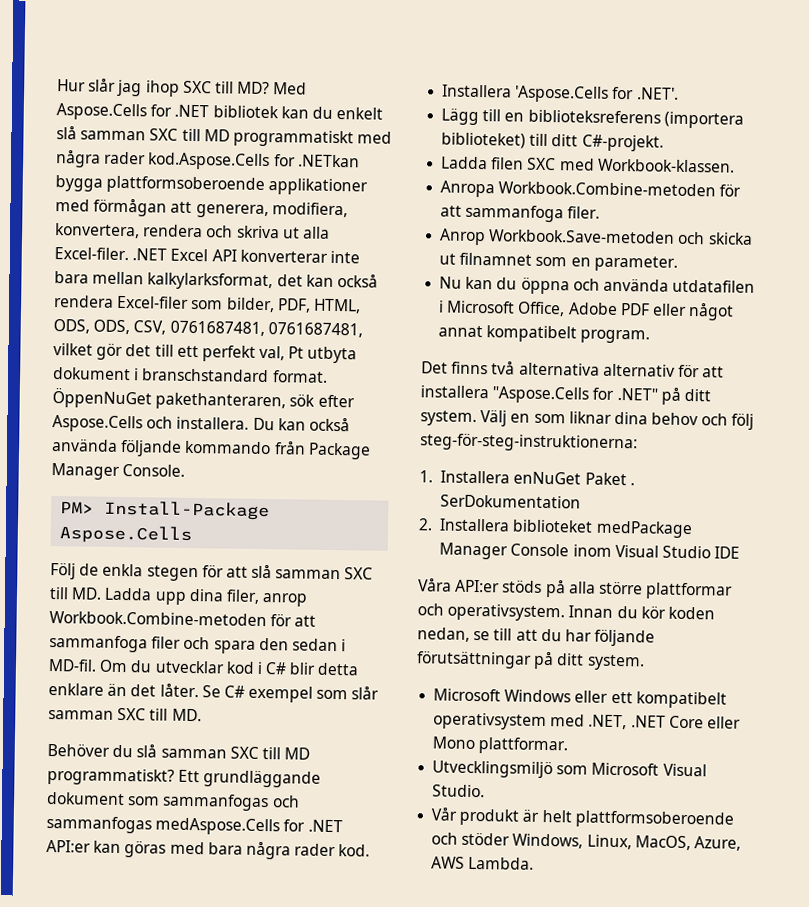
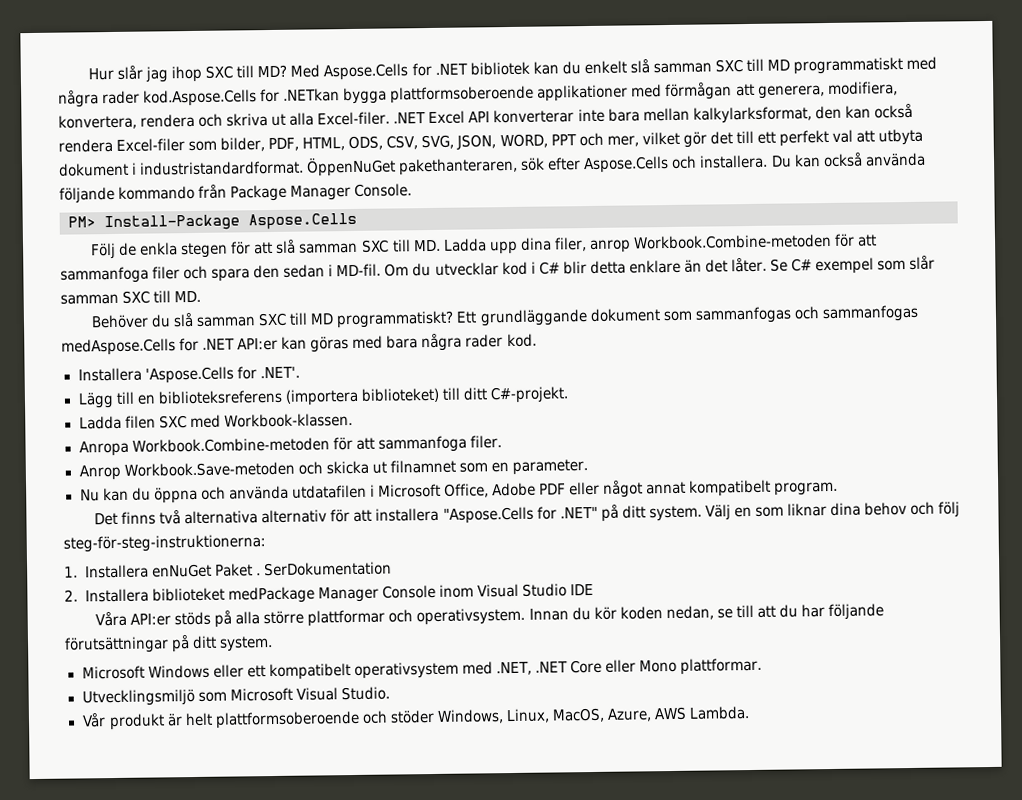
[276,274,303,287] det -> [814,105,842,120] den
[93,319,363,338] ODS, CSV, 0761687481, 0761687481, -> [386,132,639,150] CSV, SVG, JSON, WORD, PPT och mer,
[259,345,305,361] val, Pt -> [831,129,876,143] val att
[142,368,328,383] branschstandard format. -> [139,160,305,176] industristandardformat.

